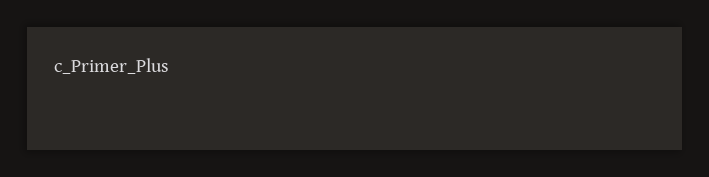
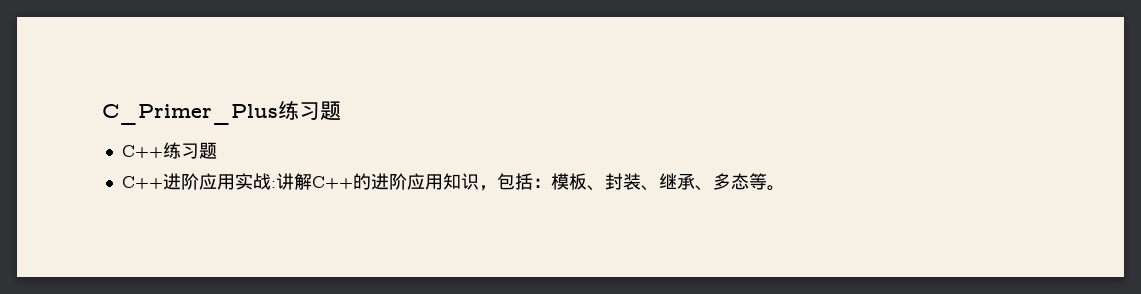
[54,58,169,74] c_Primer_Plus -> [102,101,341,125] [121,142,217,159] [121,173,785,191] C_Primer_Plus练习题 // C++练习题 // C++进阶应用实战:讲解C++的进阶应用知识，包括：模板、封装、继承、多态等。

